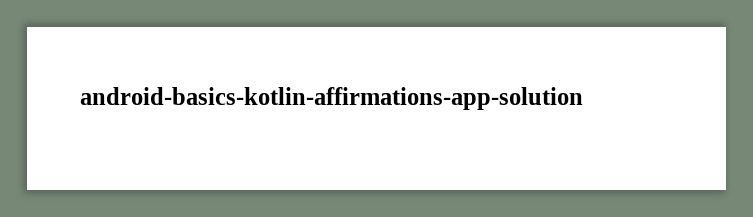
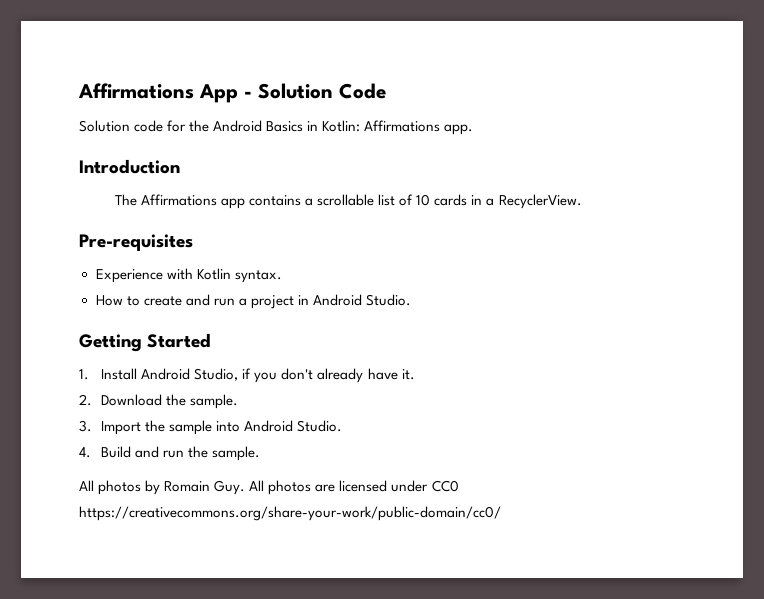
[80,87,583,110] android-basics-kotlin-affirmations-app-solution -> [78,83,386,103] [79,120,474,135] [79,159,180,174] [114,194,582,209] [79,234,193,251] [95,268,282,283] [95,294,411,309] [79,333,212,352] [79,368,415,383] [79,394,239,409] [79,420,343,435] [79,446,261,461] [79,480,459,495] [79,506,501,521] Affirmations App - Solution Code // Solution code for the Android Basics in Kotlin: Affirmations app. // Introduction // The Affirmations app contains a scrollable list of 10 cards in a RecyclerView. // Pre-requisites // Experience with Kotlin syntax. // How to create and run a project in Android Studio. // Getting Started // 1. Install Android Studio, if you don't already have it. // 2. Download the sample. // 3. Import the sample into Android Studio. // 4. Build and run the sample. // All photos by Romain Guy. All photos are licensed under CC0 https://creativecommons.org/share-your-work/public-domain/cc0/

